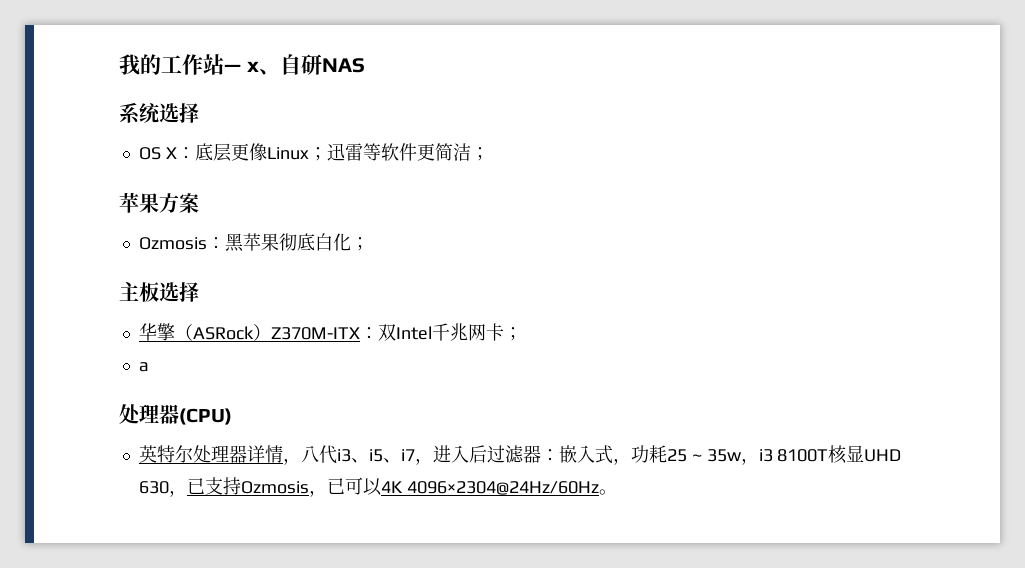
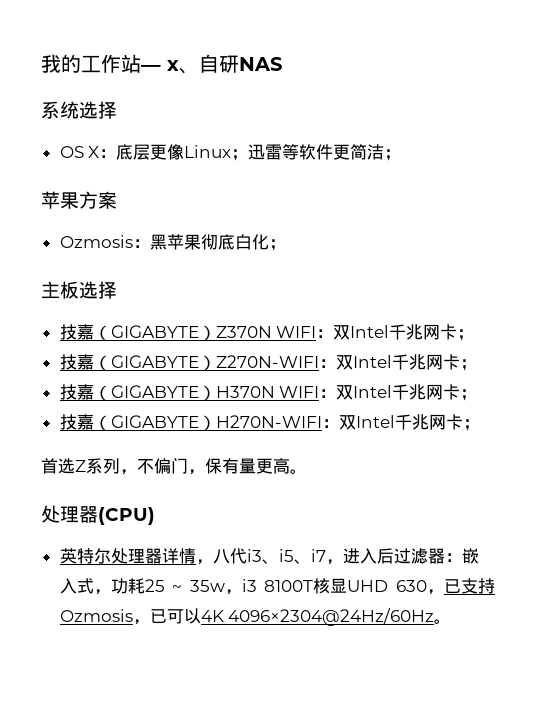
[138,323,522,341] [138,362,149,372] 华擎（ASRock）Z370M-ITX：双Intel千兆网卡； // a -> [59,324,475,341] [59,354,477,371] [59,384,478,401] [59,414,480,431] [41,458,307,475] 技嘉（GIGABYTE）Z370N WIFI：双Intel千兆网卡； // 技嘉（GIGABYTE）Z270N-WIFI：双Intel千兆网卡； // 技嘉（GIGABYTE）H370N WIFI：双Intel千兆网卡； // 技嘉（GIGABYTE）H270N-WIFI：双Intel千兆网卡； // 首选Z系列，不偏门，保有量更高。

